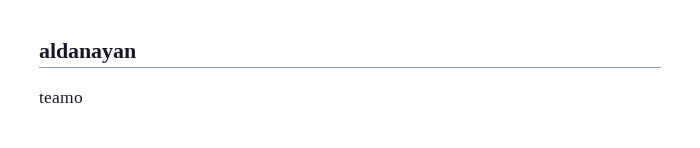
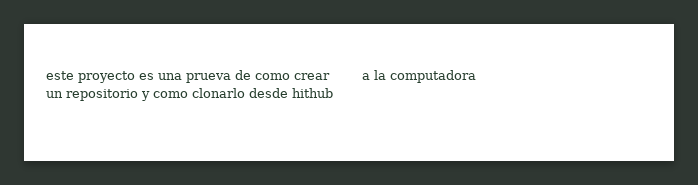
[39,43,136,63] [39,93,83,103] aldanayan // teamo -> [46,70,330,83] [46,88,333,101] [362,70,476,83] este proyecto es una prueva de como crear un repositorio y como clonarlo desde hithub a la computadora

